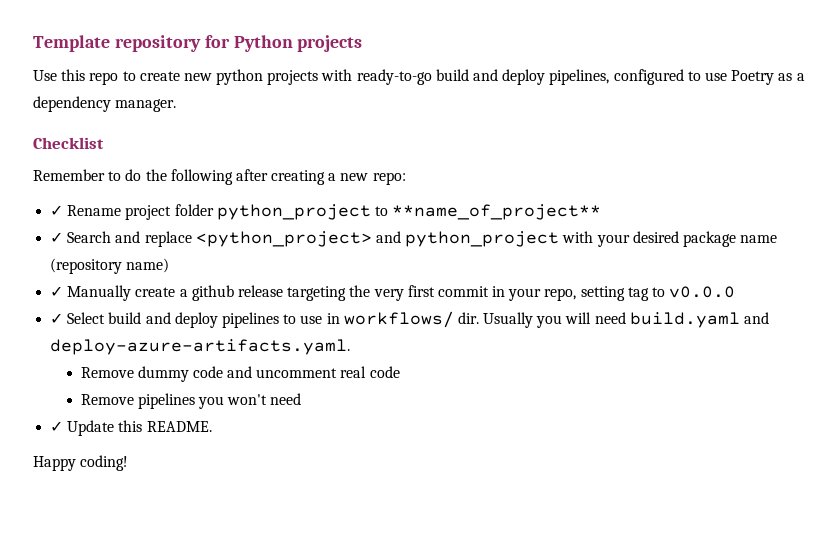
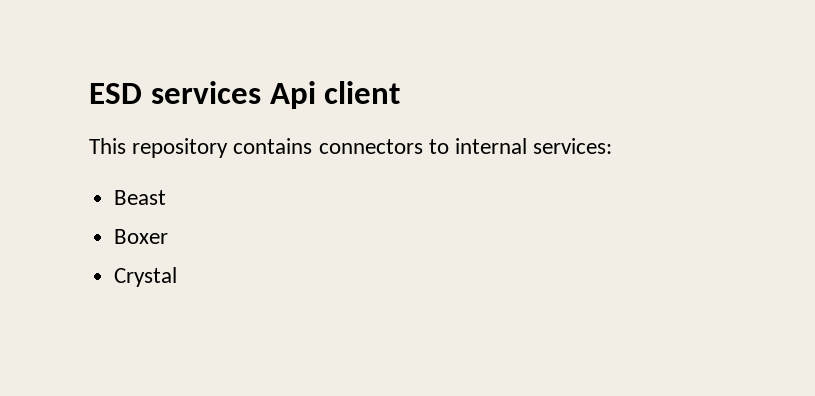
[33,35,363,52] [33,69,805,85] [33,96,177,112] [33,137,104,149] [33,169,406,185] [50,204,602,220] [50,231,778,247] [50,258,170,274] [50,285,736,301] [50,311,770,328] [50,339,351,355] [80,366,400,382] [80,393,302,409] [50,420,212,436] [33,455,129,471] Template repository for Python projects // Use this repo to create new python projects with ready-to-go build and deploy pipelines, configured to use Poetry as a dependency manager. // Checklist // Remember to do the following after creating a new repo: // ✓ Rename project folder python_project to **name_of_project** // ✓ Search and replace <python_project> and python_project with your desired package name (repository name) // ✓ Manually create a github release targeting the very first commit in your repo, setting tag to v0.0.0 // ✓ Select build and deploy pipelines to use in workflows/ dir. Usually you will need build.yaml and deploy-azure-artifacts.yaml. // Remove dummy code and uncomment real code // Remove pipelines you won't need // ✓ Update this README. // Happy coding! -> [89,81,401,109] [89,138,613,158] [114,190,167,205] [114,229,169,244] [114,267,178,287] ESD services Api client // This repository contains connectors to internal services: // Beast // Boxer // Crystal

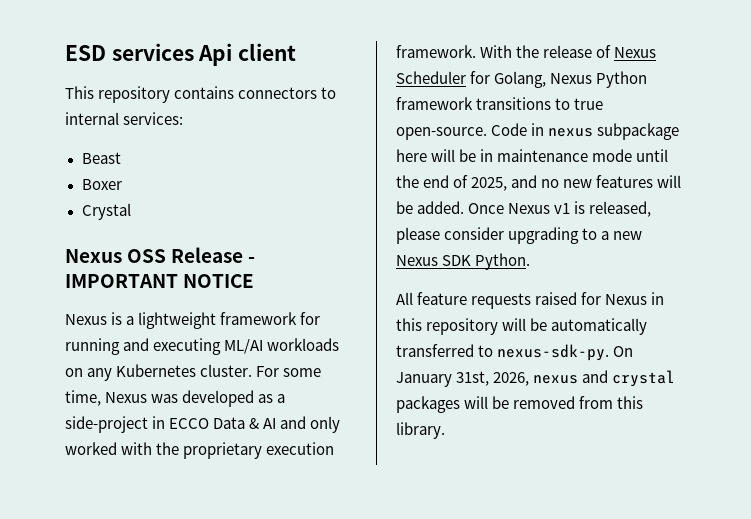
(178, 277) none -> [65,247,256,263] [65,274,255,288] [65,312,321,329] [65,338,340,355] [65,364,322,381] [65,390,286,407] [65,416,341,433] [65,442,335,459] [396,45,657,58] [396,71,648,88] [396,97,604,110] [396,123,680,140] [396,149,669,162] [396,175,682,191] [396,201,652,217] [396,227,643,244] [396,253,531,270] [396,292,665,309] [396,318,648,335] [396,344,634,361] [396,370,676,387] [396,396,644,413] [396,422,445,439] // Nexus OSS Release - IMPORTANT NOTICE // Nexus is a lightweight framework for running and executing ML/AI workloads on any Kubernetes cluster. For some time, Nexus was developed as a side-project in ECCO Data & AI and only worked with the proprietary execution framework. With the release of Nexus Scheduler for Golang, Nexus Python framework transitions to true open-source. Code in nexus subpackage here will be in maintenance mode until the end of 2025, and no new features will be added. Once Nexus v1 is released, please consider upgrading to a new Nexus SDK Python. // All feature requests raised for Nexus in this repository will be automatically transferred to nexus-sdk-py. On January 31st, 2026, nexus and crystal packages will be removed from this library.

